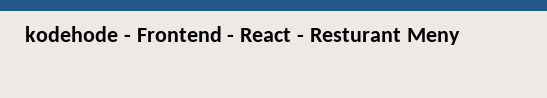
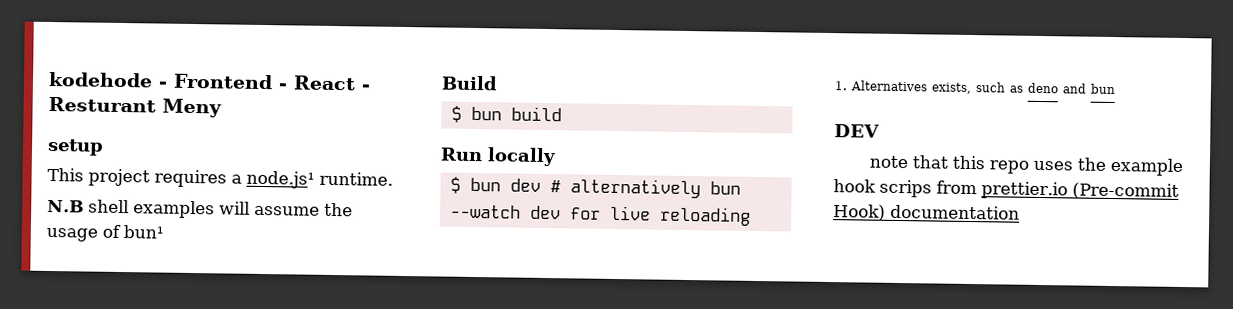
(460, 36) none -> [47,138,104,156] [47,167,393,189] [47,199,353,219] [46,224,164,242] [441,75,498,91] [450,105,562,123] [440,147,556,167] [449,176,741,199] [449,204,751,226] [834,80,1116,95] [834,124,880,138] [869,155,1184,177] [833,179,1179,200] [833,204,1020,221] // setup // This project requires a node.js¹ runtime. // N.B shell examples will assume the usage of bun¹ // Build // $ bun build // Run locally // $ bun dev # alternatively bun --watch dev for live reloading // 1. Alternatives exists, such as deno and bun // DEV // note that this repo uses the example hook scrips from prettier.io (Pre-commit Hook) documentation

